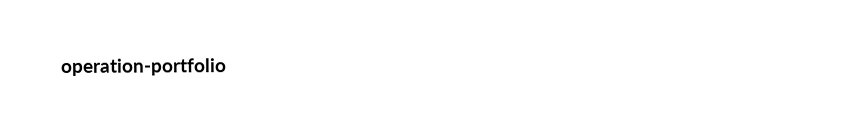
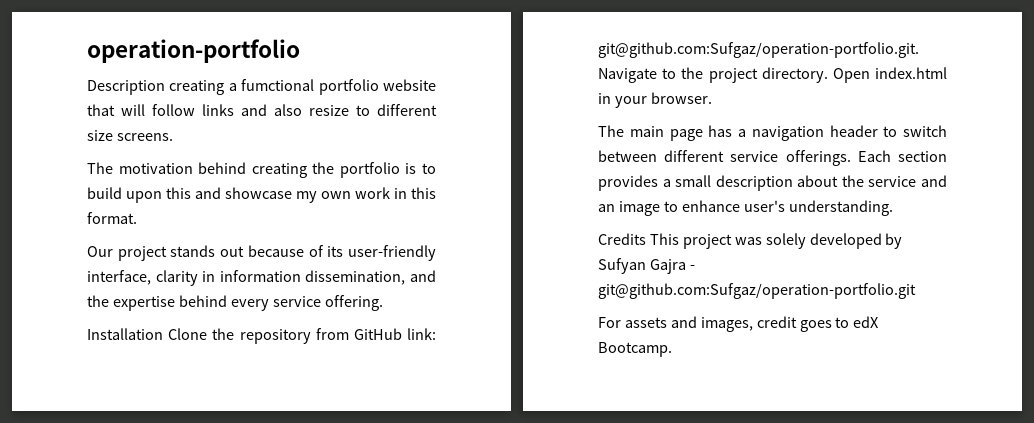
(227, 67) none -> [87,79,436,95] [87,104,437,116] [87,130,173,141] [87,162,436,178] [87,187,436,203] [87,212,137,224] [87,245,437,261] [87,270,436,286] [87,295,383,311] [87,328,436,344] [598,42,919,58] [598,67,947,83] [598,92,712,108] [598,125,947,141] [598,150,947,166] [598,175,947,191] [598,200,893,216] [598,233,903,249] [598,258,695,274] [598,283,916,299] [598,316,880,332] [598,342,672,357] // Description creating a fumctional portfolio website that will follow links and also resize to different size screens. // The motivation behind creating the portfolio is to build upon this and showcase my own work in this format. // Our project stands out because of its user-friendly interface, clarity in information dissemination, and the expertise behind every service offering. // Installation Clone the repository from GitHub link: git@github.com:Sufgaz/operation-portfolio.git. Navigate to the project directory. Open index.html in your browser. // The main page has a navigation header to switch between different service offerings. Each section provides a small description about the service and an image to enhance user's understanding. // Credits This project was solely developed by Sufyan Gajra - git@github.com:Sufgaz/operation-portfolio.git // For assets and images, credit goes to edX Bootcamp.

